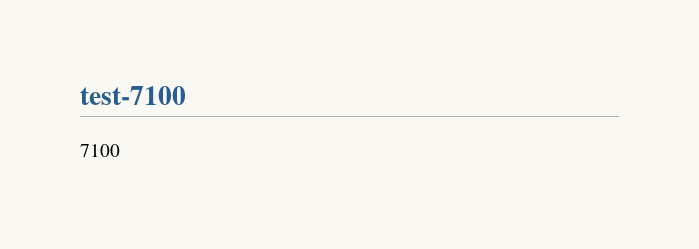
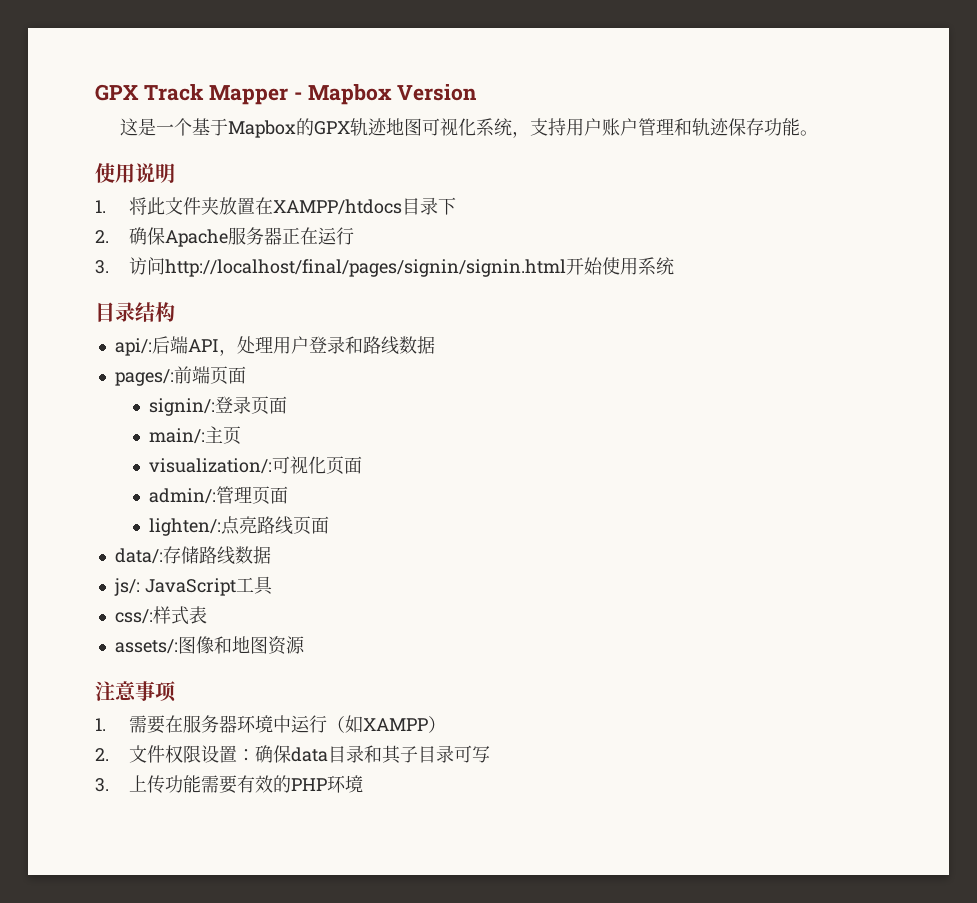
[80,86,186,105] [80,144,120,157] test-7100 // 7100 -> [95,84,478,105] [120,118,819,138] [95,163,175,183] [95,197,457,215] [95,227,355,247] [95,257,675,277] [95,302,175,322] [114,336,435,356] [114,366,246,386] [148,396,287,416] [148,426,241,445] [148,456,362,475] [148,486,288,505] [148,516,329,536] [114,546,271,565] [113,576,273,596] [114,606,207,625] [114,636,305,655] [95,681,176,702] [95,715,447,734] [95,745,491,764] [95,775,364,794] GPX Track Mapper - Mapbox Version // 这是一个基于Mapbox的GPX轨迹地图可视化系统，支持用户账户管理和轨迹保存功能。 // 使用说明 // 1.将此文件夹放置在XAMPP/htdocs目录下 // 2.确保Apache服务器正在运行 // 3.访问http://localhost/final/pages/signin/signin.html开始使用系统 // 目录结构 // api/:后端API，处理用户登录和路线数据 // pages/:前端页面 // signin/:登录页面 // main/:主页 // visualization/:可视化页面 // admin/:管理页面 // lighten/:点亮路线页面 // data/:存储路线数据 // js/: JavaScript工具 // css/:样式表 // assets/:图像和地图资源 // 注意事项 // 1.需要在服务器环境中运行（如XAMPP） // 2.文件权限设置：确保data目录和其子目录可写 // 3.上传功能需要有效的PHP环境

